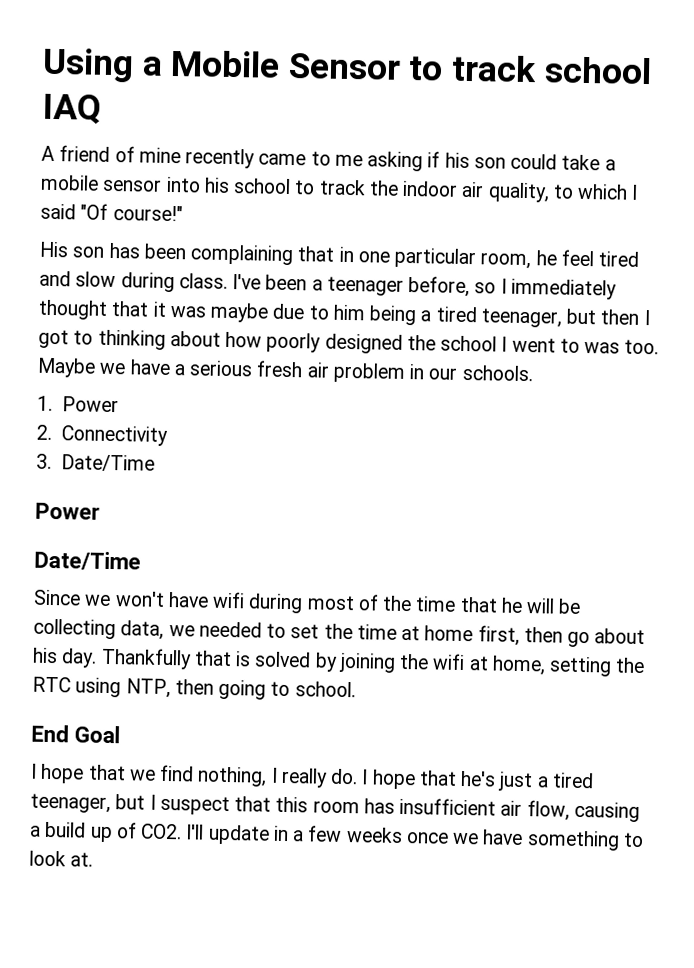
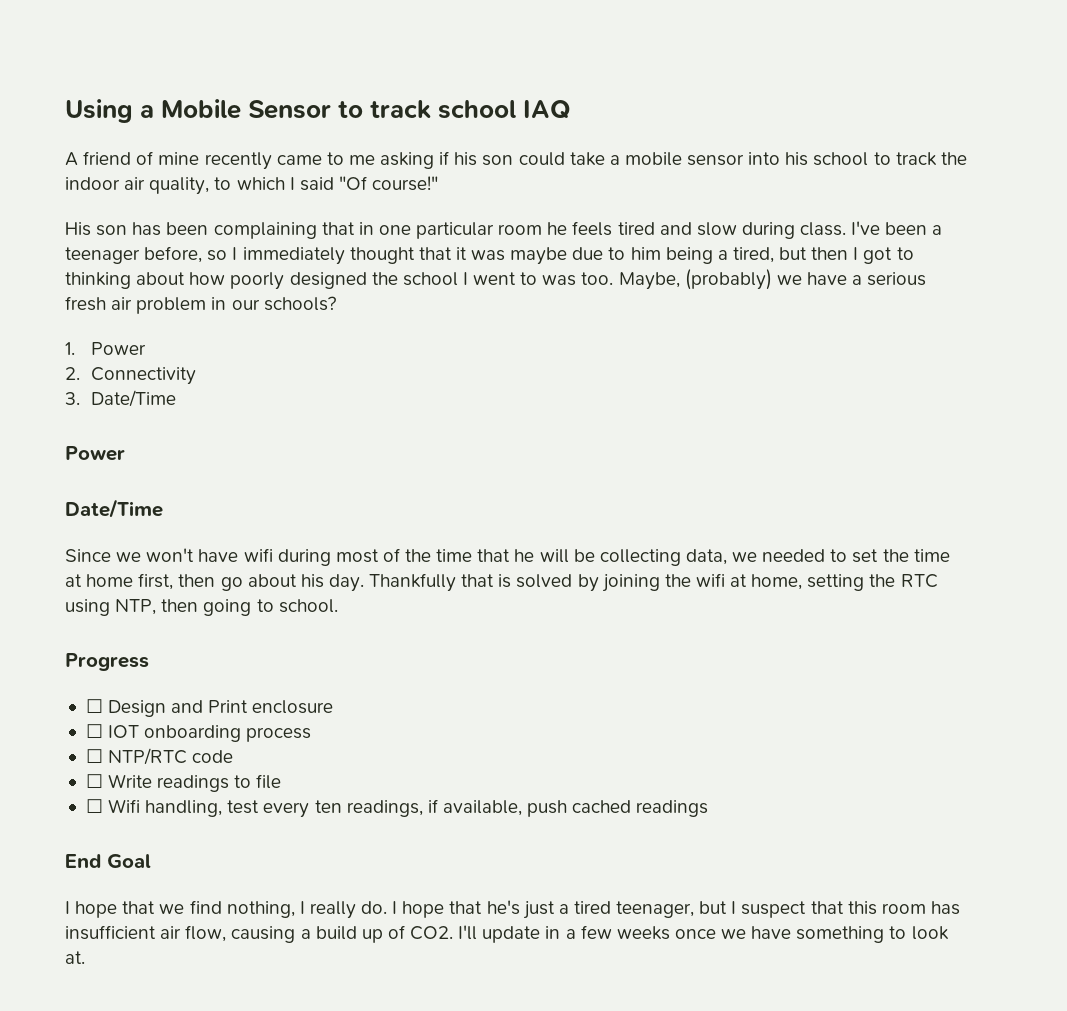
[480,249,594,270] room, he feel -> [498,221,613,236] room he feels
[435,306,562,328] tired teenager, -> [732,247,774,263] tired,
[37,357,96,378] Maybe -> [618,269,772,290] Maybe, (probably)
[461,364,534,382] schools. -> [263,296,336,311] schools?
(356, 689) none -> [65,653,149,671] [85,699,334,717] [85,724,312,742] [85,748,234,765] [85,774,282,792] [85,799,709,818] // Progress // ☐ Design and Print enclosure // ☐ IOT onboarding process // ☐ NTP/RTC code // ☐ Write readings to file // ☐ Wifi handling, test every ten readings, if available, push cached readings

